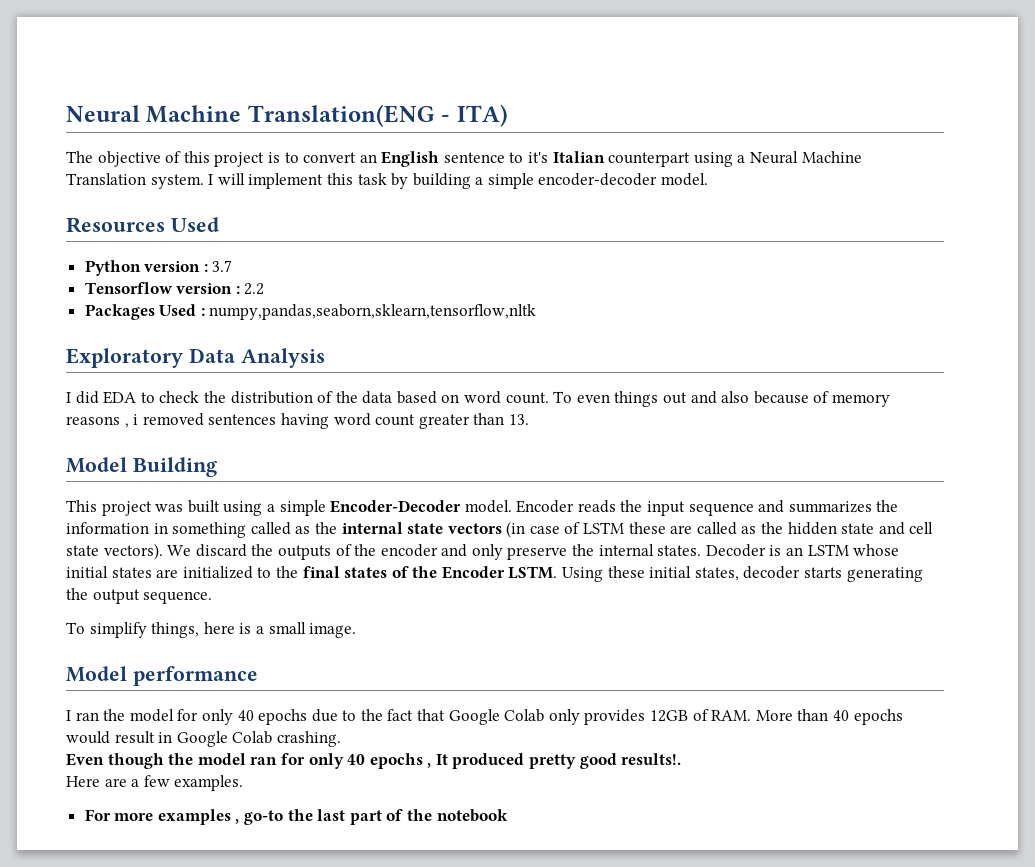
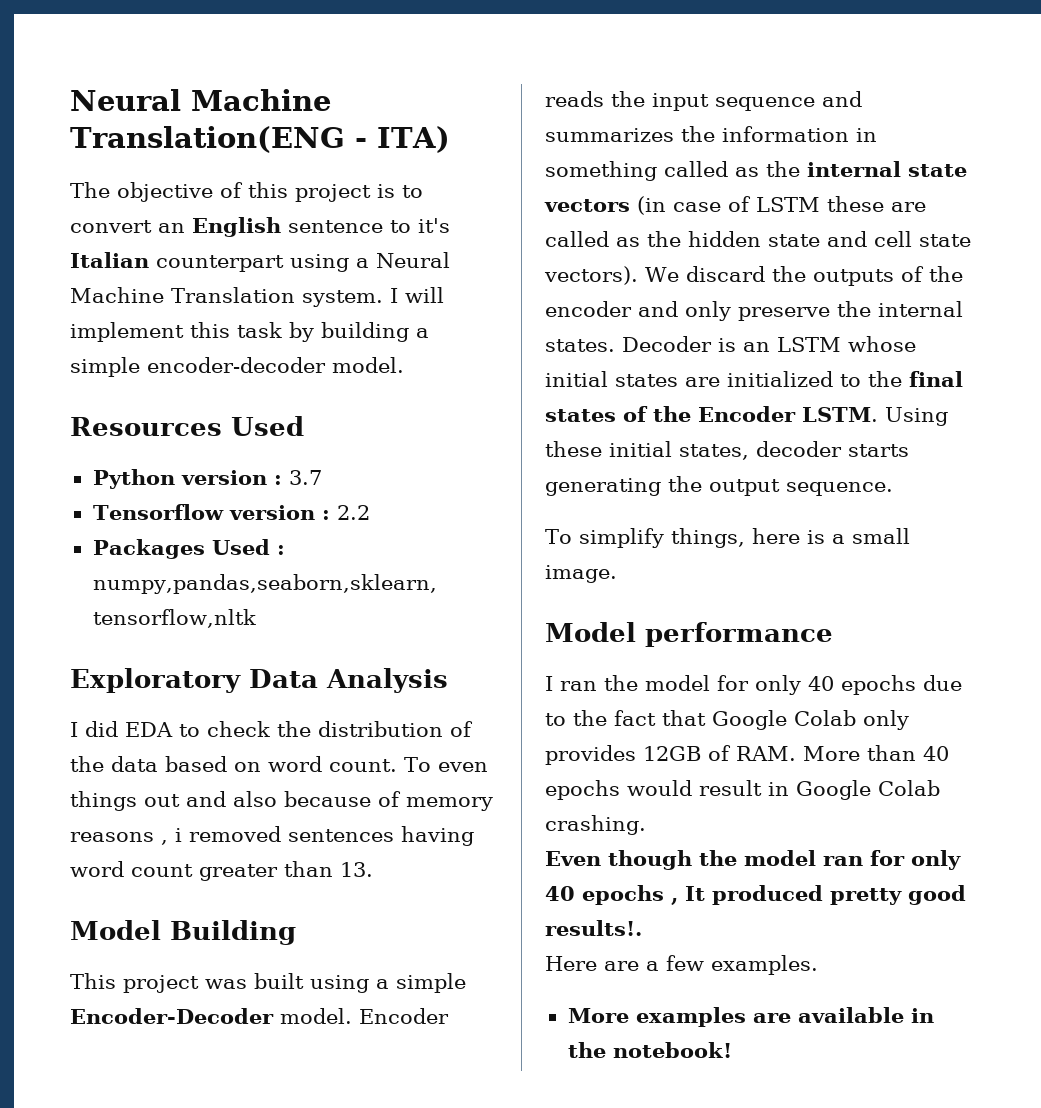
[84,809,508,825] For more examples , go-to the last part of the notebook -> [567,1007,934,1027] [567,1042,732,1058] More examples are available in the notebook!

